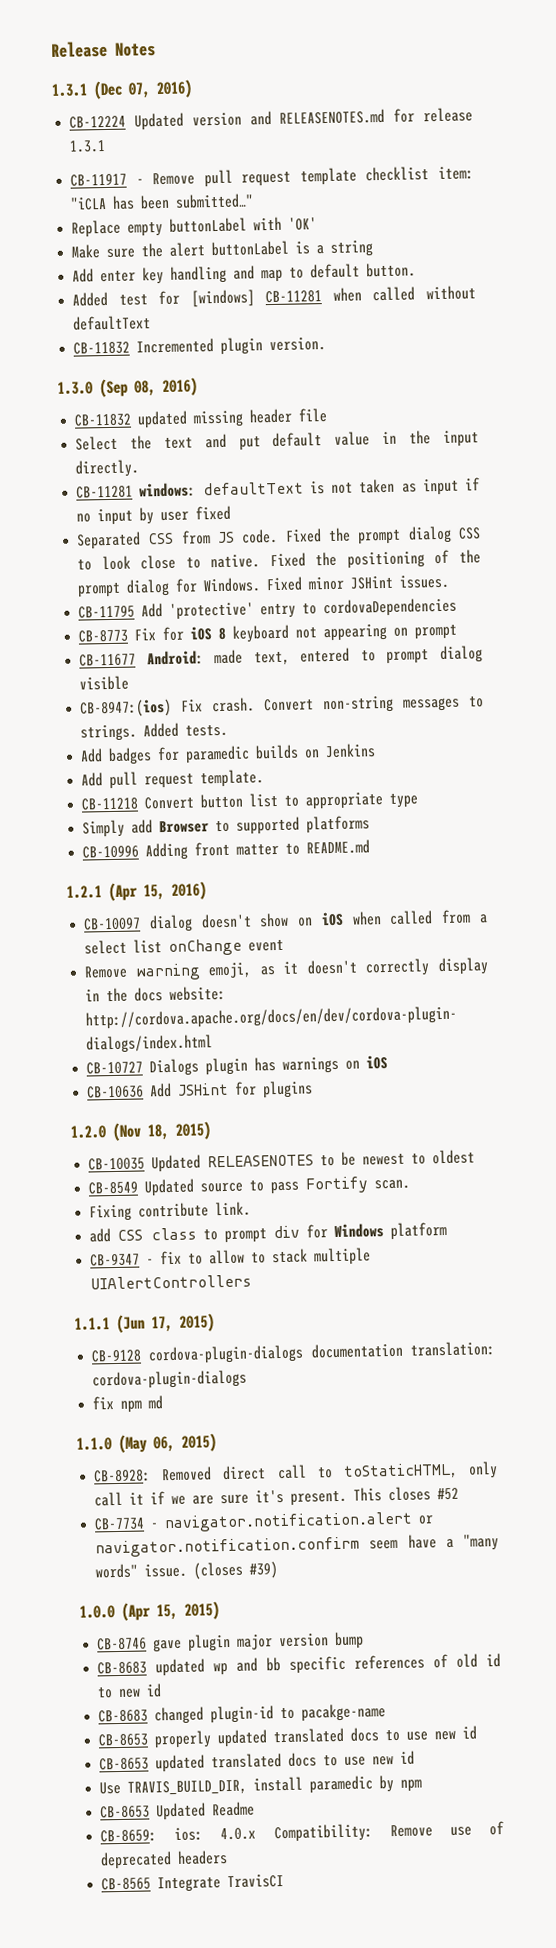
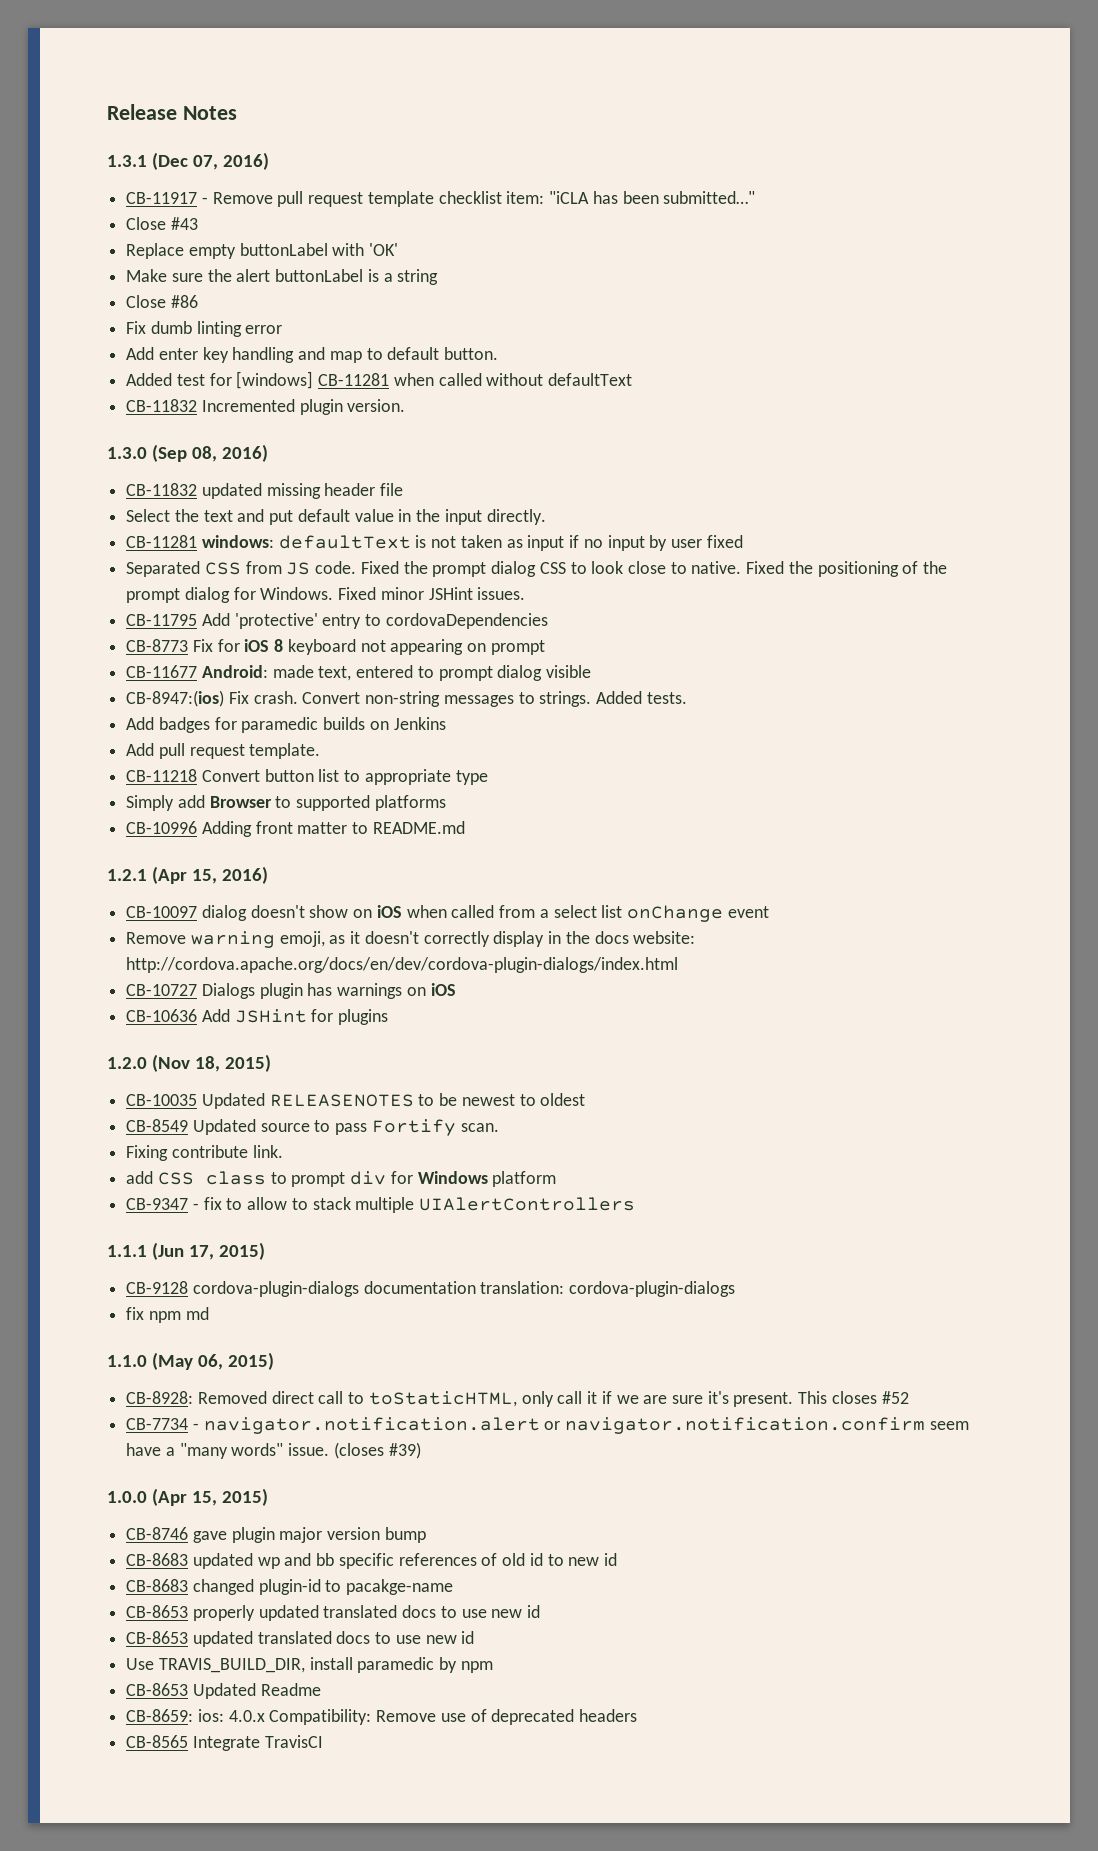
[69,107,473,131] [69,139,107,153] // CB-12224 Updated version and RELEASENOTES.md for release 1.3.1 -> (270, 161) none
(255, 201) none -> [126,217,198,230] // Close #43
(374, 248) none -> [126,295,198,308] [126,321,283,337] // Close #86 // Fix dumb linting error

